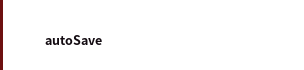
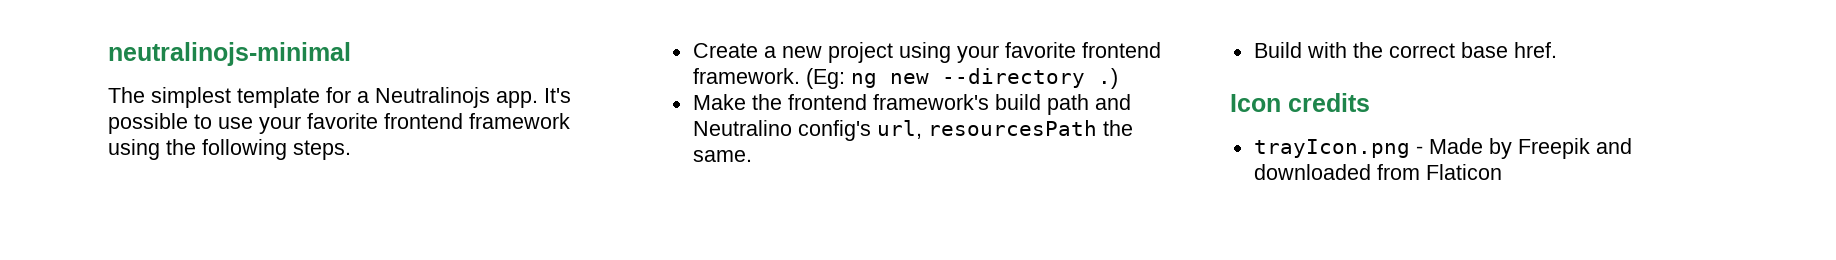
[45,35,102,45] autoSave -> [108,42,351,66] [108,87,571,108] [108,113,570,134] [108,139,351,160] [692,42,1161,63] [692,68,1118,89] [692,94,1131,115] [692,120,1133,141] [692,150,752,162] [1253,42,1557,58] [1230,93,1370,112] [1253,138,1632,159] [1253,164,1502,180] neutralinojs-minimal // The simplest template for a Neutralinojs app. It's possible to use your favorite frontend framework using the following steps. // Create a new project using your favorite frontend framework. (Eg: ng new --directory .) // Make the frontend framework's build path and Neutralino config's url, resourcesPath the same. // Build with the correct base href. // Icon credits // trayIcon.png - Made by Freepik and downloaded from Flaticon

